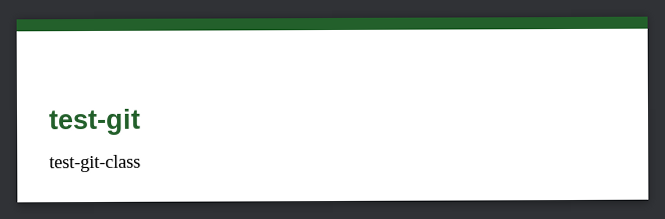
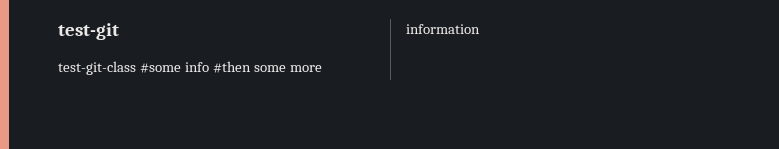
(141, 163) none -> [139,61,322,73] [406,24,480,34] #some info #then some more information

